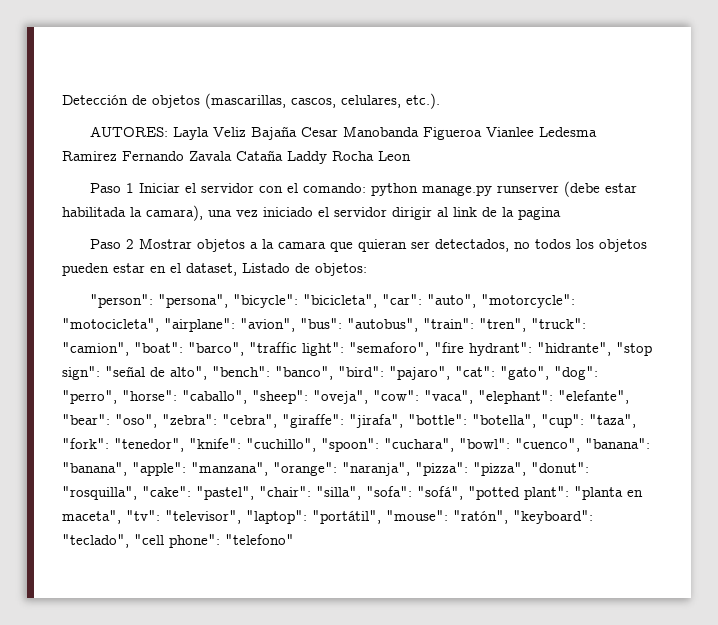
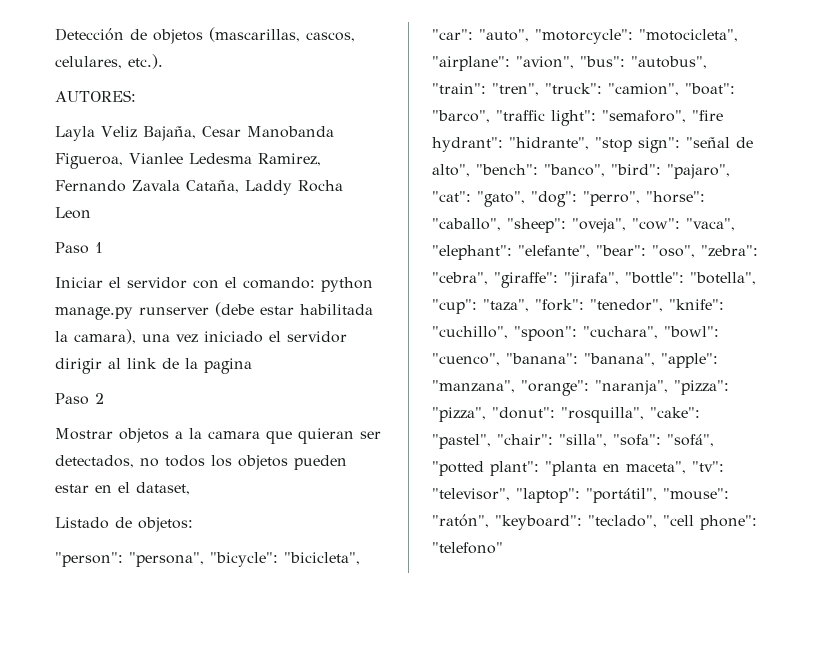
(169, 131) none -> (136, 96) //
[251,126,298,140] Bajaña -> [142,126,196,141] Bajaña,
[423,127,483,140] Figueroa -> [55,153,123,169] Figueroa,
[62,151,117,161] Ramirez -> [257,153,321,166] Ramirez,
[236,150,283,161] Cataña -> [186,180,239,193] Cataña,
(135, 188) none -> (103, 247) //
(135, 244) none -> (104, 398) //
(237, 269) none -> (190, 488) //

